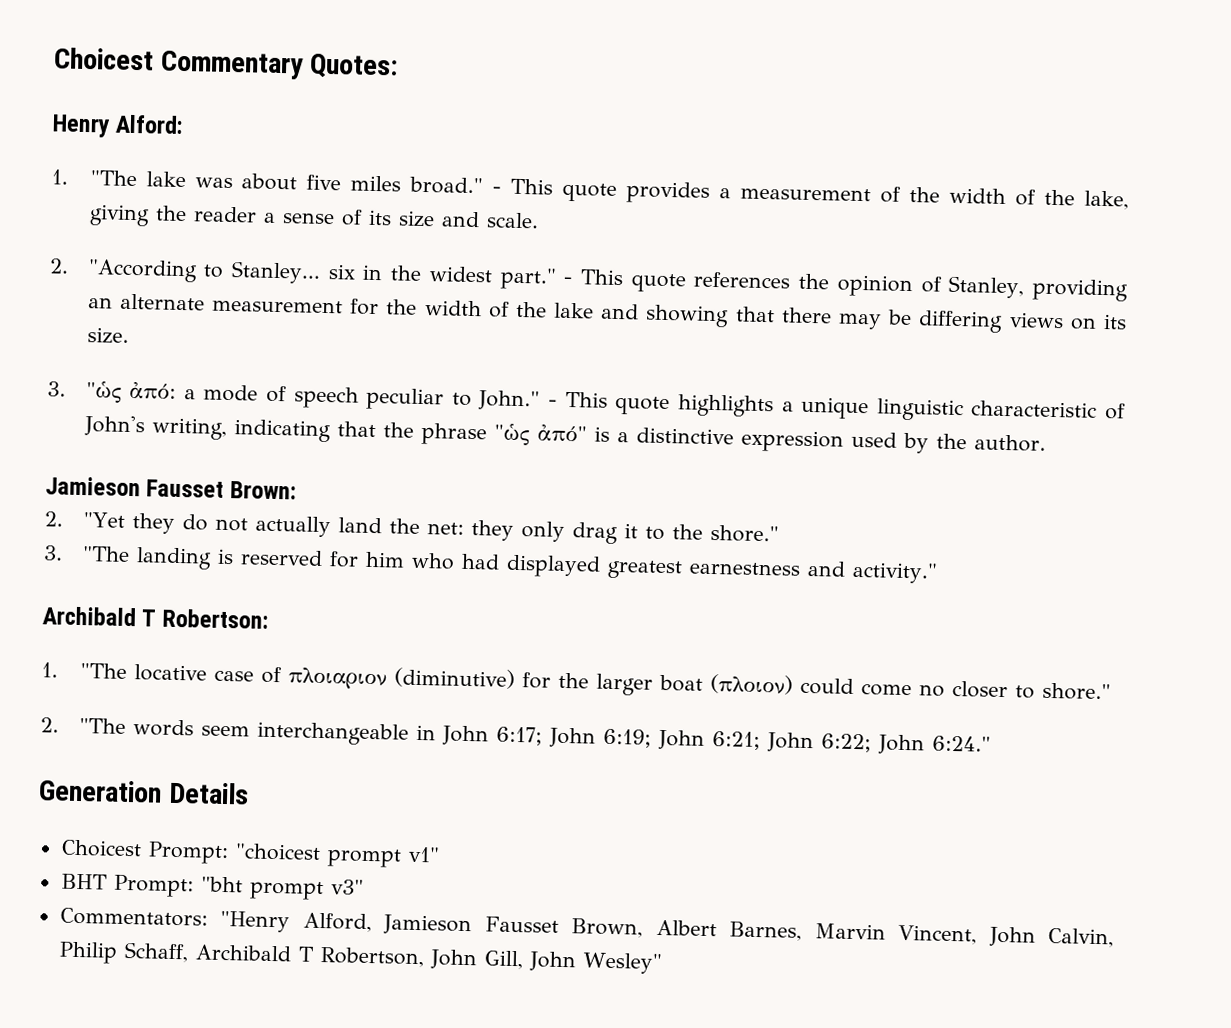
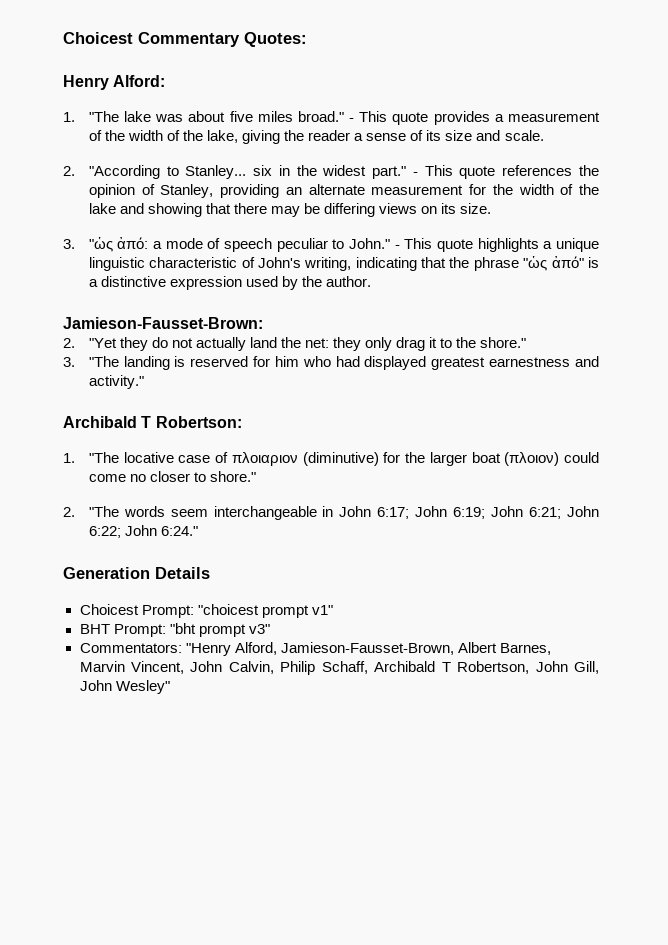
[45,476,297,500] Jamieson Fausset Brown: -> [63,317,263,329] Jamieson-Fausset-Brown:
[383,914,644,938] Jamieson Fausset Brown, -> [280,642,454,655] Jamieson-Fausset-Brown,

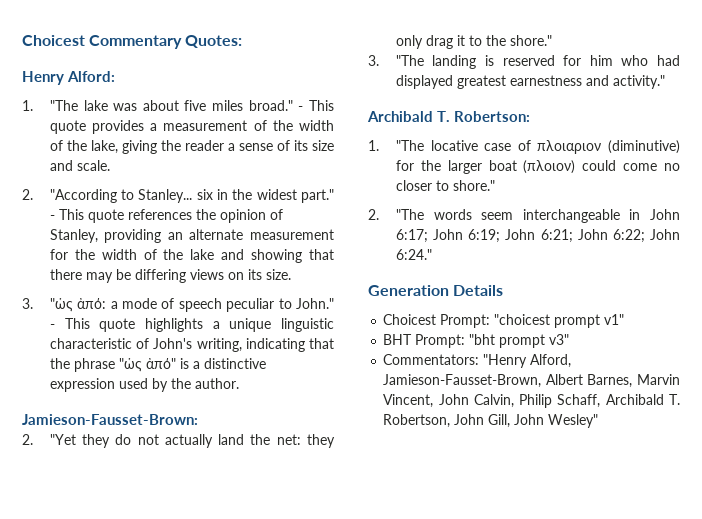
[141,416,152,428] T -> [437,111,450,122] T.
[441,662,451,672] T -> [669,394,680,405] T.

